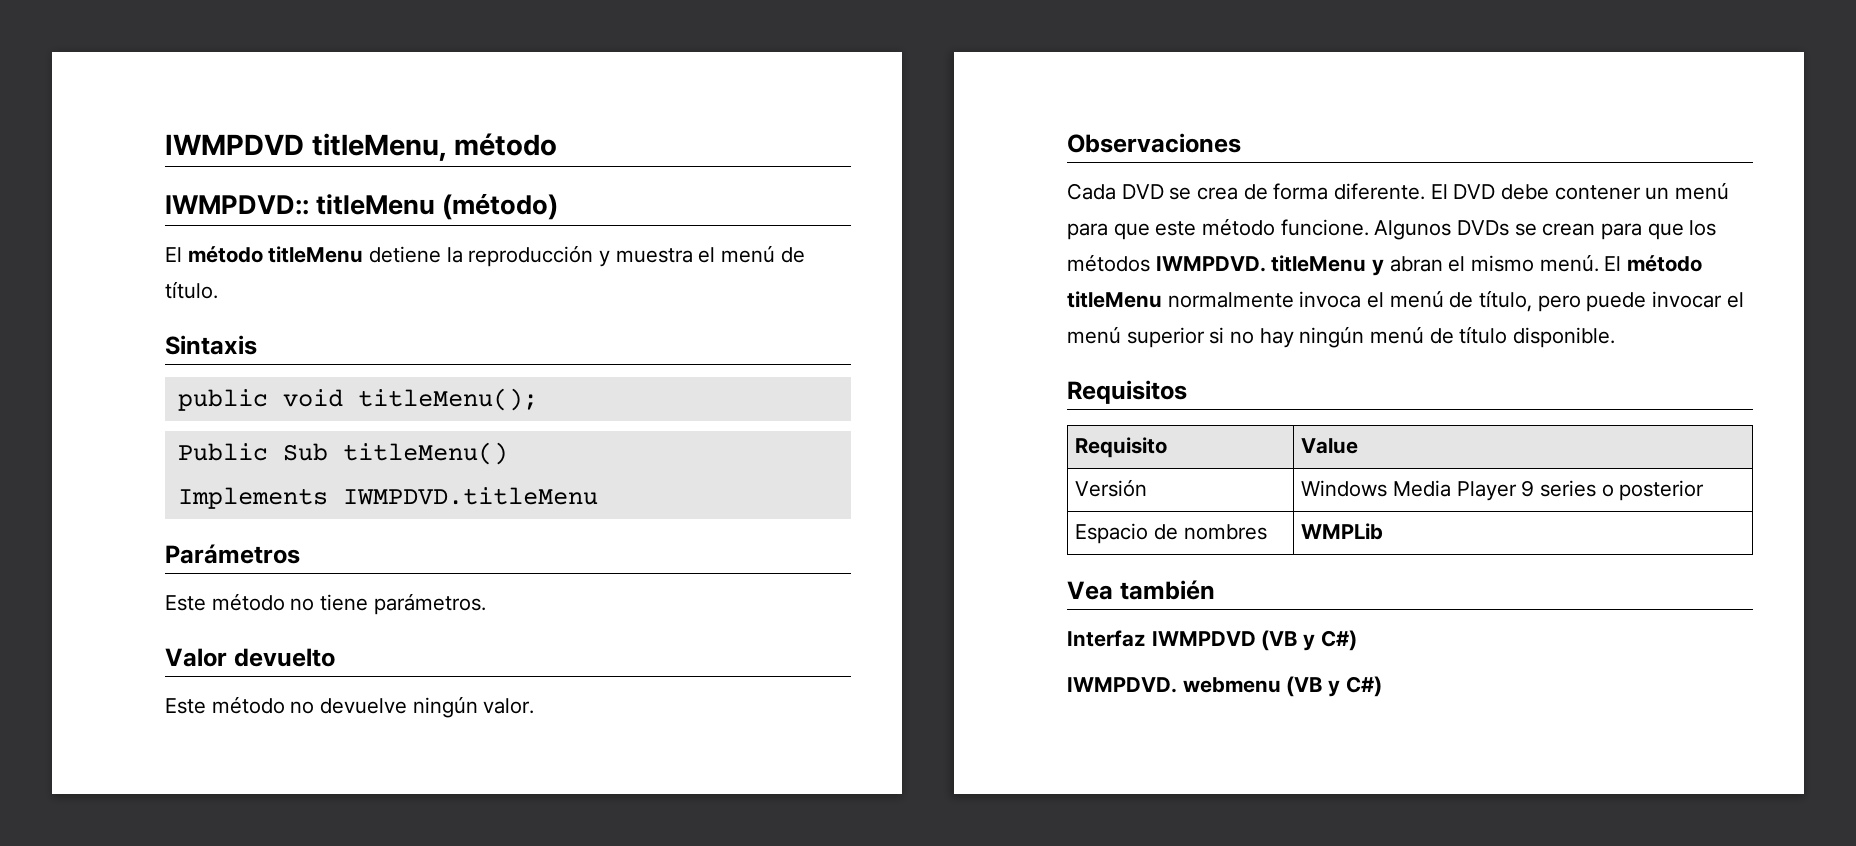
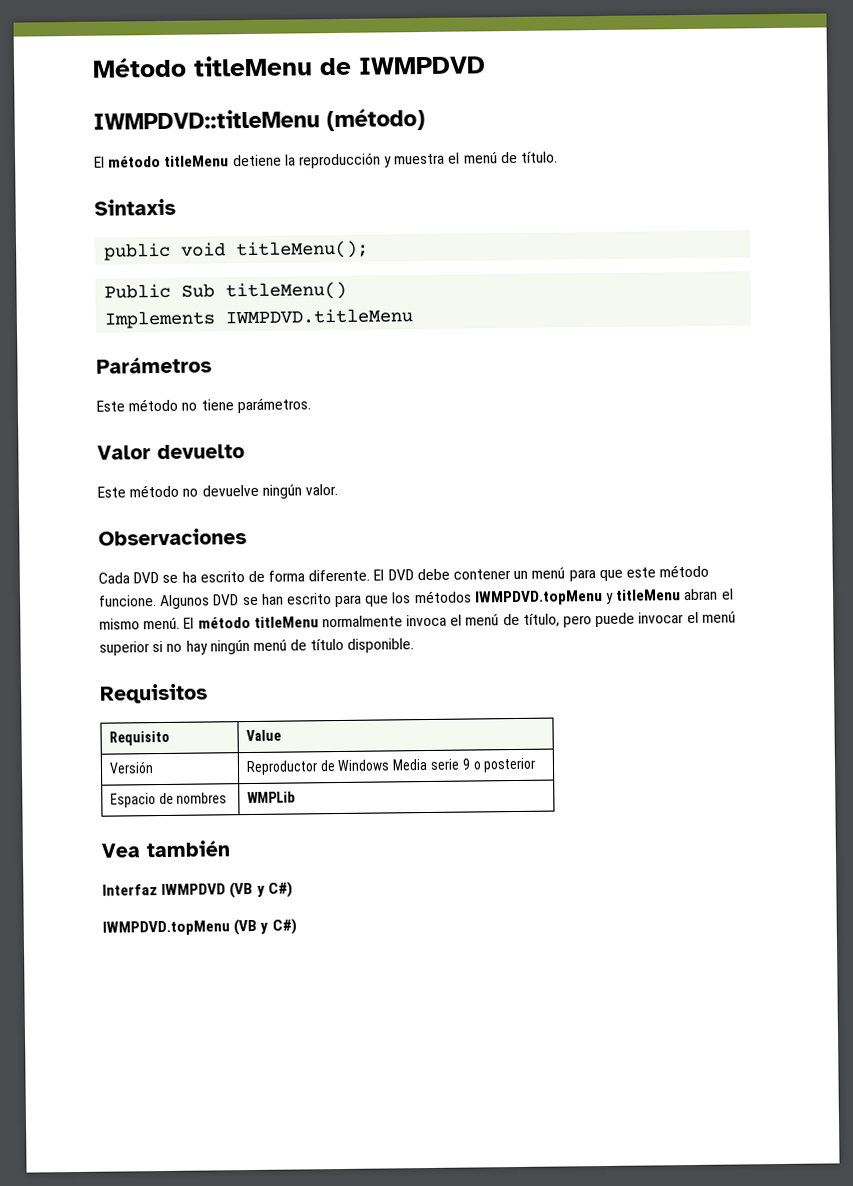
[165,133,558,161] [165,194,436,215] IWMPDVD titleMenu, método // IWMPDVD:: titleMenu -> [92,55,486,78] [93,109,320,130] Método titleMenu de IWMPDVD // IWMPDVD::titleMenu
[1197,187,1239,200] crea -> [181,571,245,583] ha escrito
[1457,220,1596,236] DVDs se crean -> [213,593,332,606] DVD se han escrito
[1155,255,1385,276] IWMPDVD. titleMenu y -> [473,589,682,606] IWMPDVD.topMenu y titleMenu
[1301,480,1597,501] Windows Media Player 9 series -> [245,758,471,776] Reproductor de Windows Media serie 9
[1067,677,1281,693] IWMPDVD. webmenu -> [102,920,230,936] IWMPDVD.topMenu

